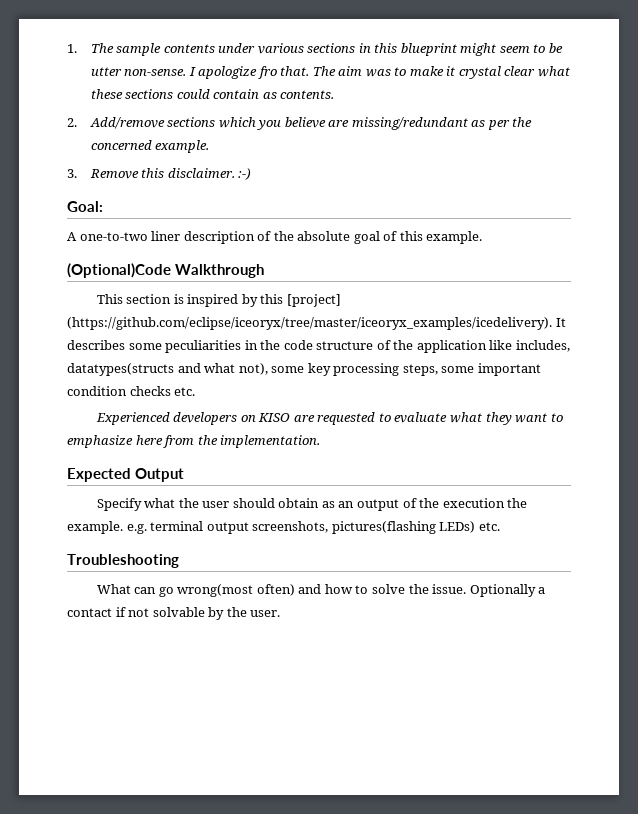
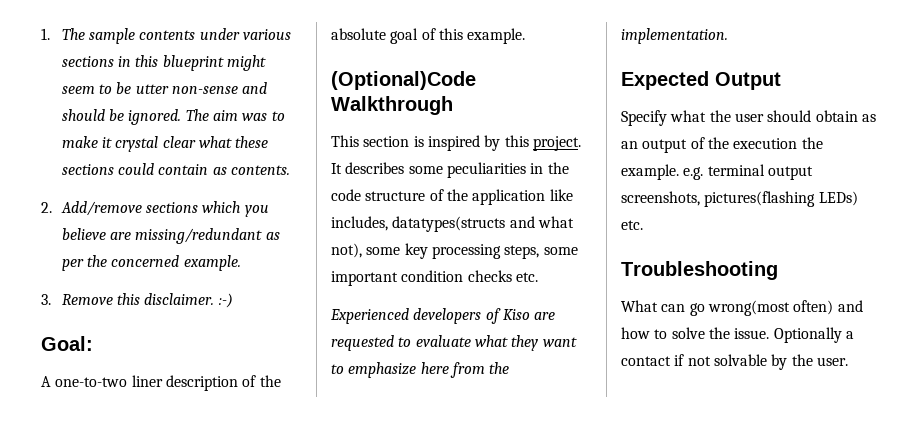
[124,66,310,79] non-sense. I apologize fro that. -> [171,82,268,94] [61,109,182,125] non-sense and should be ignored.
[286,294,341,307] [67,317,552,330] [project] (https://github.com/eclipse/iceoryx/tree/master/iceoryx_examples/icedelivery). -> [532,136,581,151] project.
[240,413,291,422] on KISO -> [485,308,530,324] of Kiso

